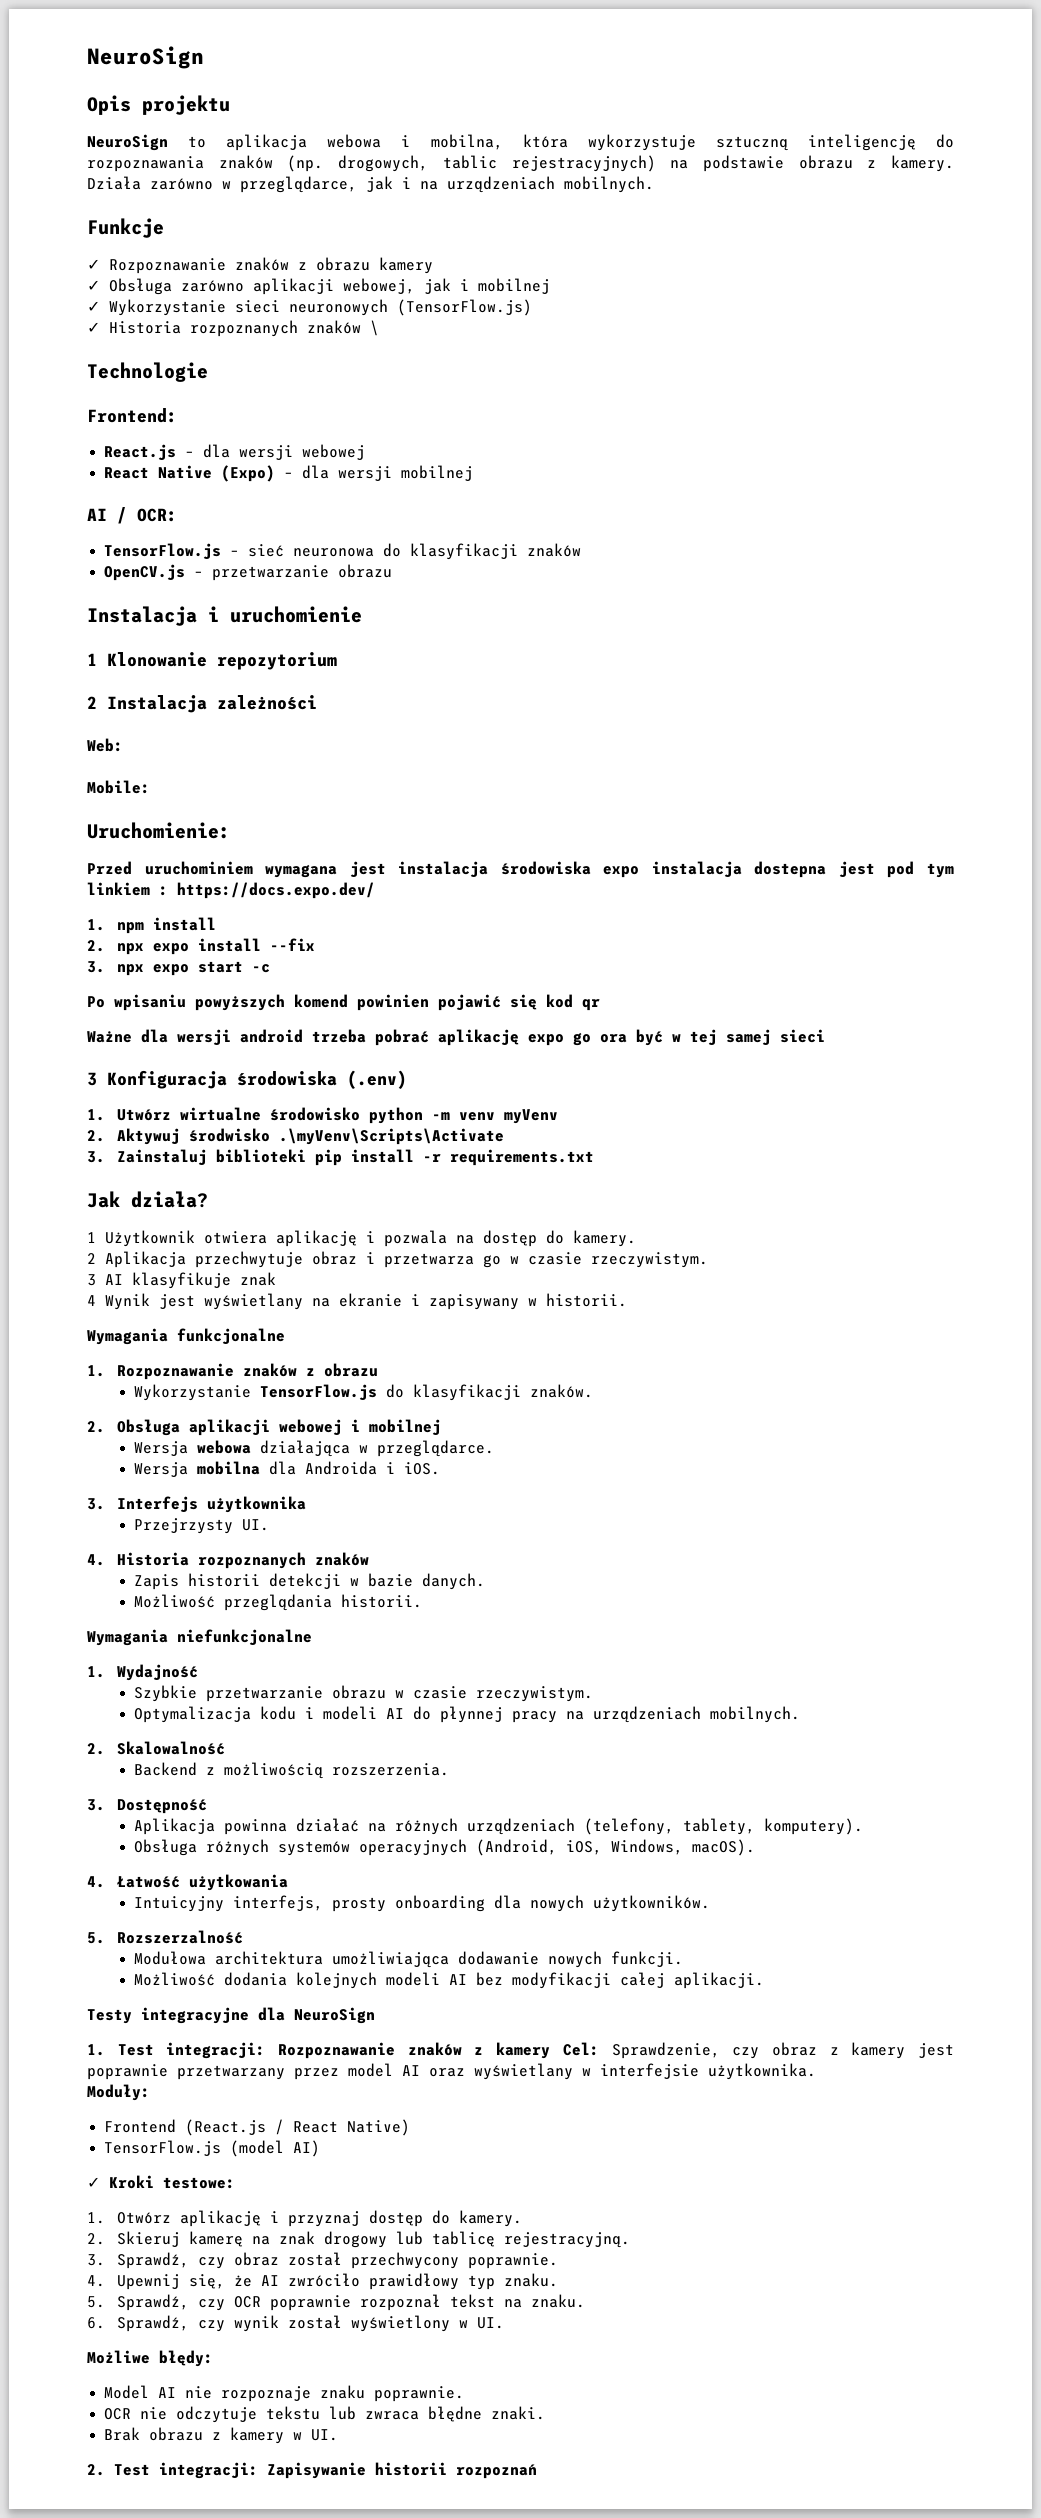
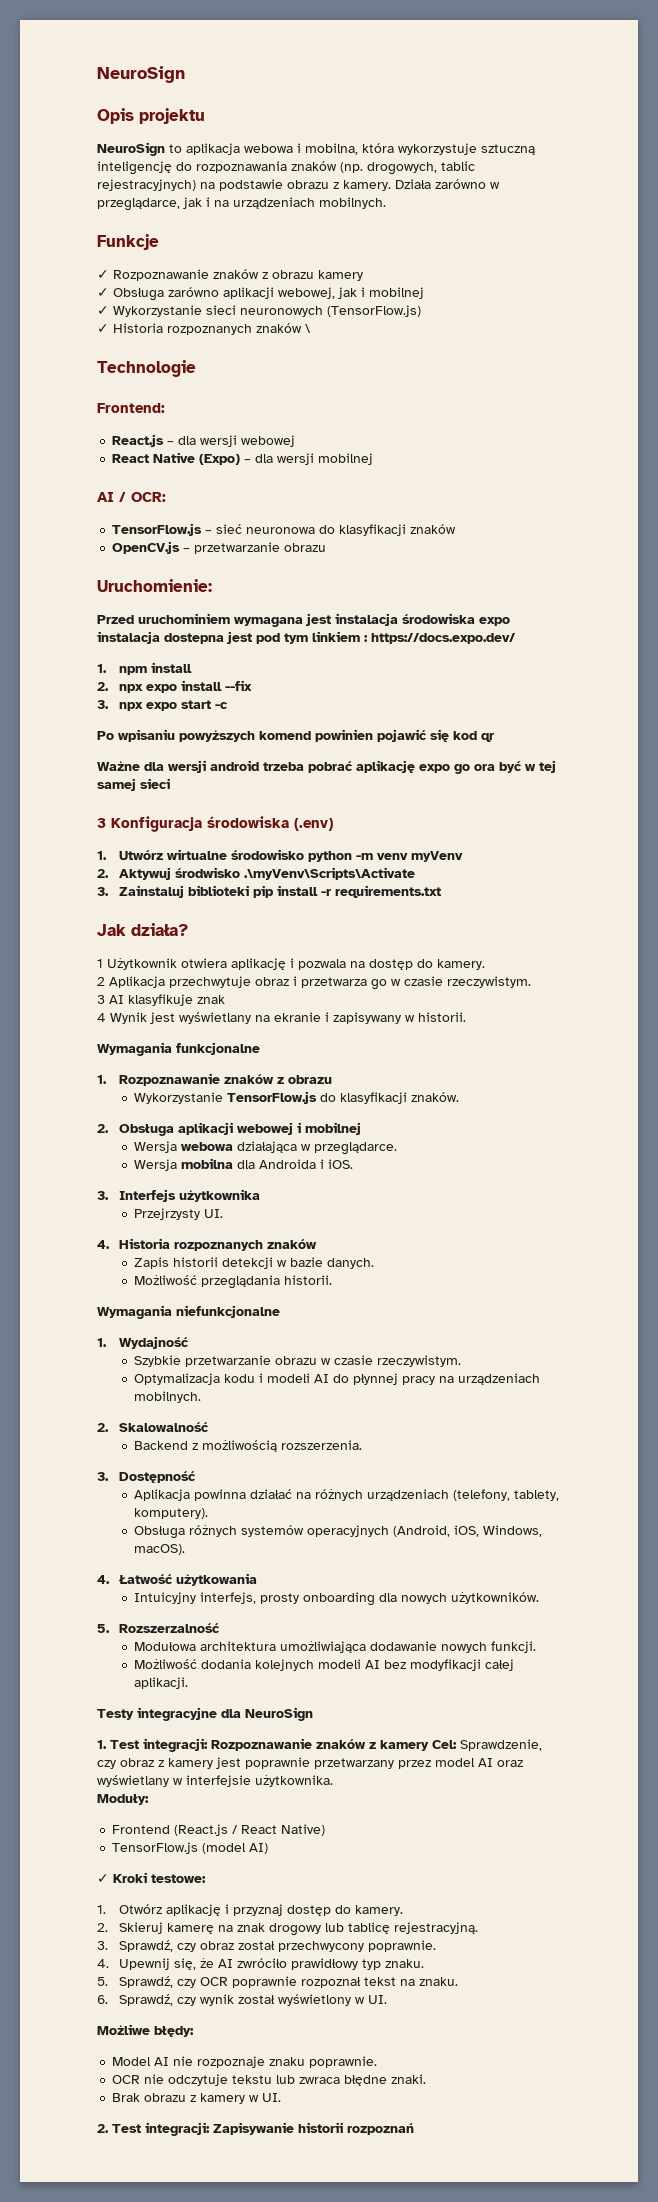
[87,606,362,626] [87,652,337,670] [87,695,317,713] [87,738,123,752] [87,780,150,794] // Instalacja i uruchomienie // 1 Klonowanie repozytorium // 2 Instalacja zależności // Web: // Mobile: -> (327, 547) none

